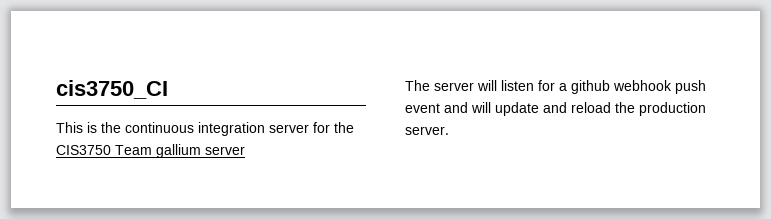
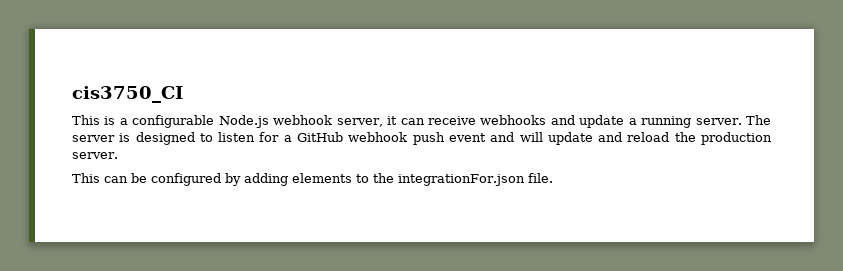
[101,122,354,136] [56,144,245,158] [405,80,497,91] the continuous integration server for the CIS3750 Team gallium server // The server will -> [119,115,771,128] [72,132,213,145] a configurable Node.js webhook server, it can receive webhooks and update a running server. The server is designed to
[571,80,610,94] github -> [297,132,344,142] GitHub
(449, 130) none -> [72,173,553,186] // This can be configured by adding elements to the integrationFor.json file.

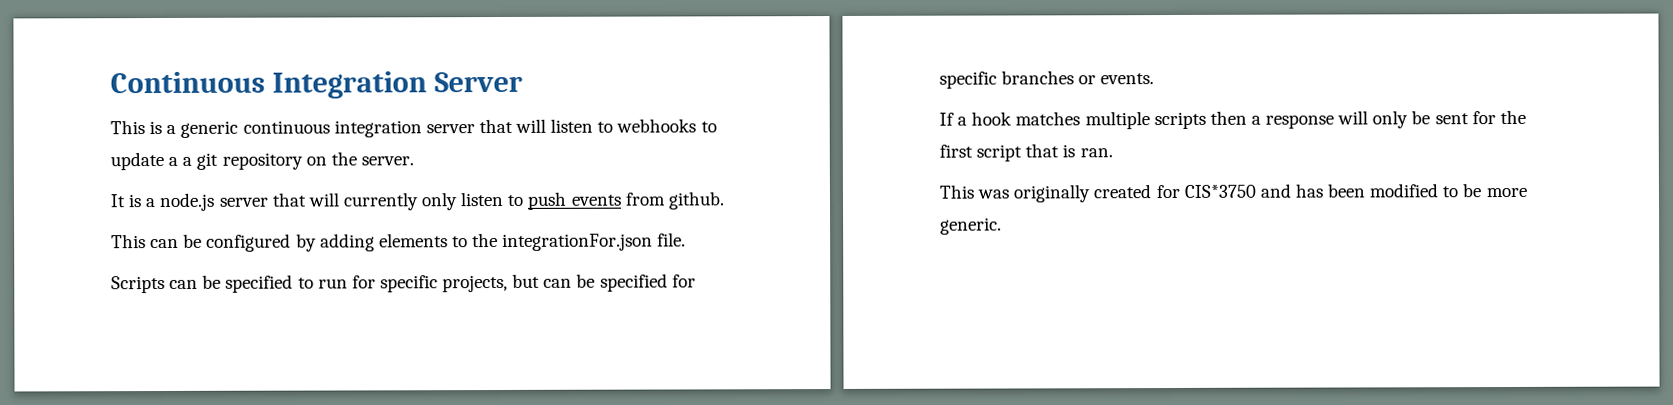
[72,86,183,103] cis3750_CI -> [110,71,523,99] Continuous Integration Server
[132,115,771,128] [72,132,772,145] [72,152,118,159] configurable Node.js webhook server, it can receive webhooks and update a running server. The server is designed to listen for a GitHub webhook push event and will update and reload the production server. -> [180,118,717,138] [110,151,414,171] [110,191,725,212] generic continuous integration server that will listen to webhooks to update a a git repository on the server. // It is a node.js server that will currently only listen to push events from github.
(553, 178) none -> [111,273,696,294] [939,70,1155,89] [939,109,1526,130] [939,143,1113,162] [939,183,1527,203] [940,217,1002,235] // Scripts can be specified to run for specific projects, but can be specified for specific branches or events. // If a hook matches multiple scripts then a response will only be sent for the first script that is ran. // This was originally created for CIS*3750 and has been modified to be more generic.

